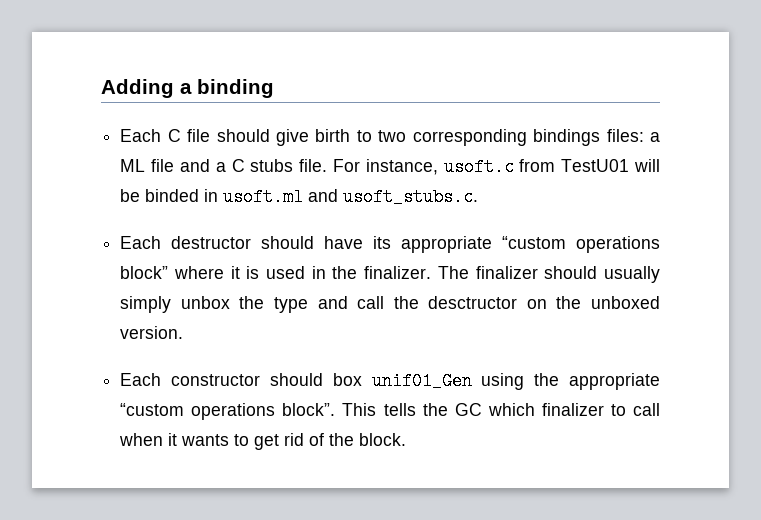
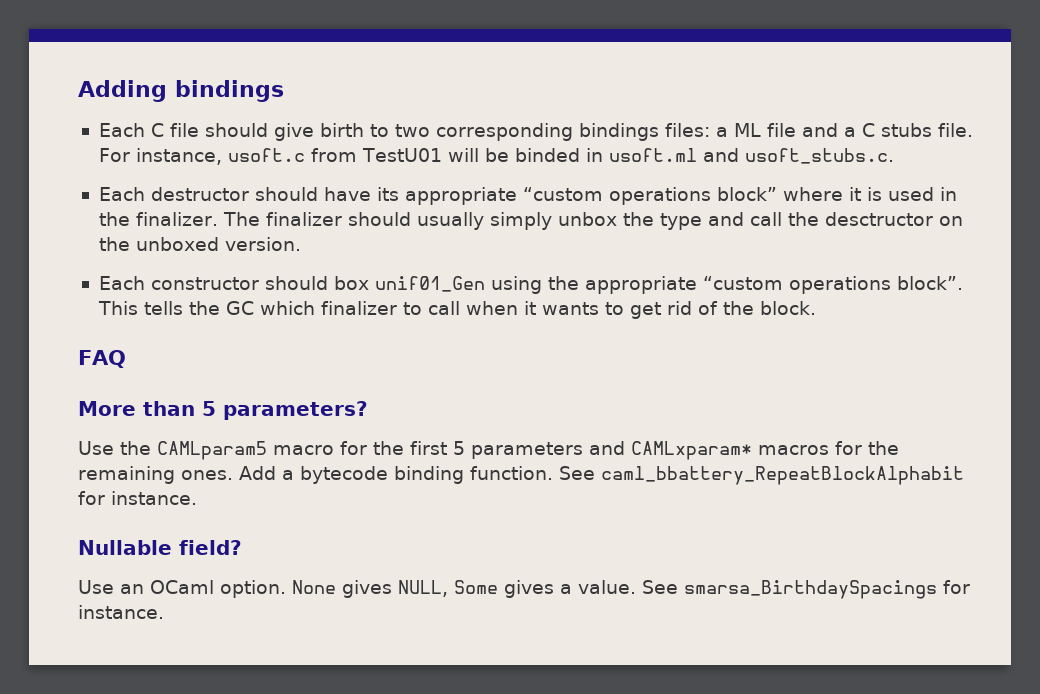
[180,79,274,98] a binding -> [175,80,284,102] bindings
(407, 439) none -> [78,350,126,368] [78,401,368,420] [78,441,899,460] [78,466,964,485] [78,491,197,505] [78,540,242,555] [78,580,970,599] [78,605,164,619] // FAQ // More than 5 parameters? // Use the CAMLparam5 macro for the first 5 parameters and CAMLxparam* macros for the remaining ones. Add a bytecode binding function. See caml_bbattery_RepeatBlockAlphabit for instance. // Nullable field? // Use an OCaml option. None gives NULL, Some gives a value. See smarsa_BirthdaySpacings for instance.

